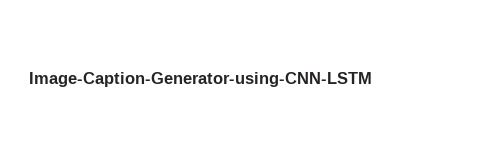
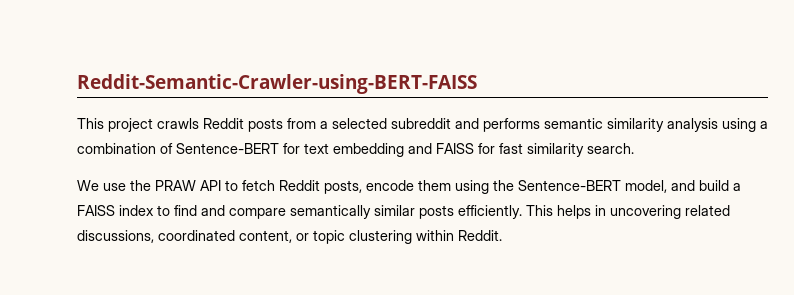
[29,72,372,87] Image-Caption-Generator-using-CNN-LSTM -> [77,74,477,94] [77,118,768,132] [77,143,634,157] [77,180,741,194] [77,205,730,219] [77,230,502,244] Reddit-Semantic-Crawler-using-BERT-FAISS // This project crawls Reddit posts from a selected subreddit and performs semantic similarity analysis using a combination of Sentence-BERT for text embedding and FAISS for fast similarity search. // We use the PRAW API to fetch Reddit posts, encode them using the Sentence-BERT model, and build a FAISS index to find and compare semantically similar posts efficiently. This helps in uncovering related discussions, coordinated content, or topic clustering within Reddit.

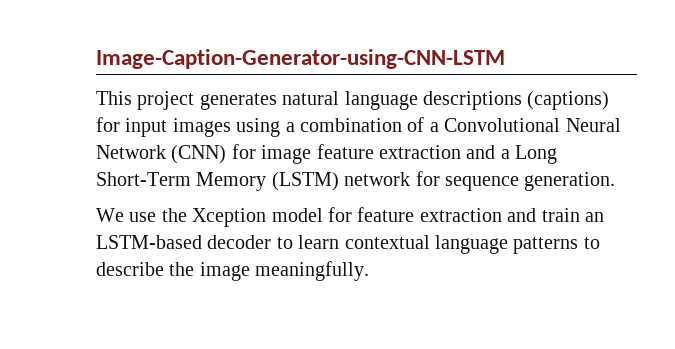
[77,74,477,94] Reddit-Semantic-Crawler-using-BERT-FAISS -> [96,49,505,69] Image-Caption-Generator-using-CNN-LSTM
[157,118,768,132] [77,143,634,157] [77,180,741,194] [77,205,730,219] [77,230,502,244] crawls Reddit posts from a selected subreddit and performs semantic similarity analysis using a combination of Sentence-BERT for text embedding and FAISS for fast similarity search. // We use the PRAW API to fetch Reddit posts, encode them using the Sentence-BERT model, and build a FAISS index to find and compare semantically similar posts efficiently. This helps in uncovering related discussions, coordinated content, or topic clustering within Reddit. -> [199,91,610,110] [96,117,621,137] [96,144,558,164] [96,171,616,191] [96,207,604,227] [96,235,600,254] [96,261,370,281] generates natural language descriptions (captions) for input images using a combination of a Convolutional Neural Network (CNN) for image feature extraction and a Long Short-Term Memory (LSTM) network for sequence generation. // We use the Xception model for feature extraction and train an LSTM-based decoder to learn contextual language patterns to describe the image meaningfully.

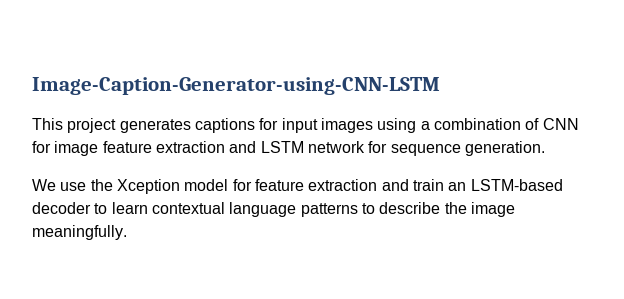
[282,91,610,110] natural language descriptions (captions) -> [194,118,255,133] captions
[429,118,621,132] [96,145,227,164] a Convolutional Neural Network (CNN) -> [542,118,579,130] CNN
[500,145,558,164] [96,172,339,191] a Long Short-Term Memory (LSTM) -> [260,141,304,153] LSTM

